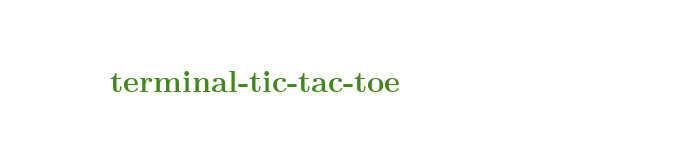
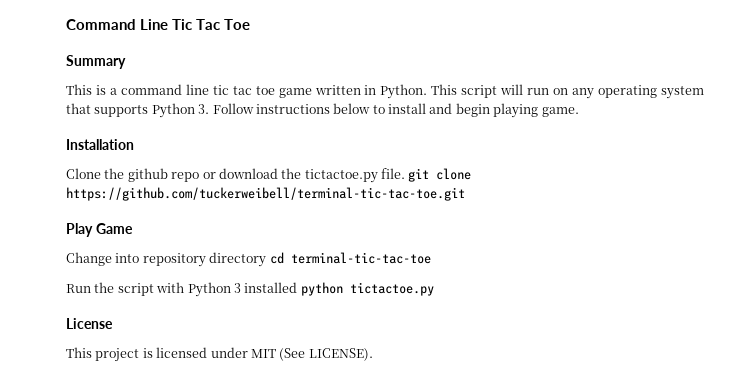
[110,71,400,92] terminal-tic-tac-toe -> [66,19,250,30] [66,55,126,69] [66,84,705,99] [66,103,579,118] [66,139,134,150] [66,168,472,183] [66,187,465,201] [66,223,133,237] [66,252,431,267] [66,282,434,297] [66,318,113,329] [66,347,373,362] Command Line Tic Tac Toe // Summary // This is a command line tic tac toe game written in Python. This script will run on any operating system that supports Python 3. Follow instructions below to install and begin playing game. // Installation // Clone the github repo or download the tictactoe.py file. git clone https://github.com/tuckerweibell/terminal-tic-tac-toe.git // Play Game // Change into repository directory cd terminal-tic-tac-toe // Run the script with Python 3 installed python tictactoe.py // License // This project is licensed under MIT (See LICENSE).

